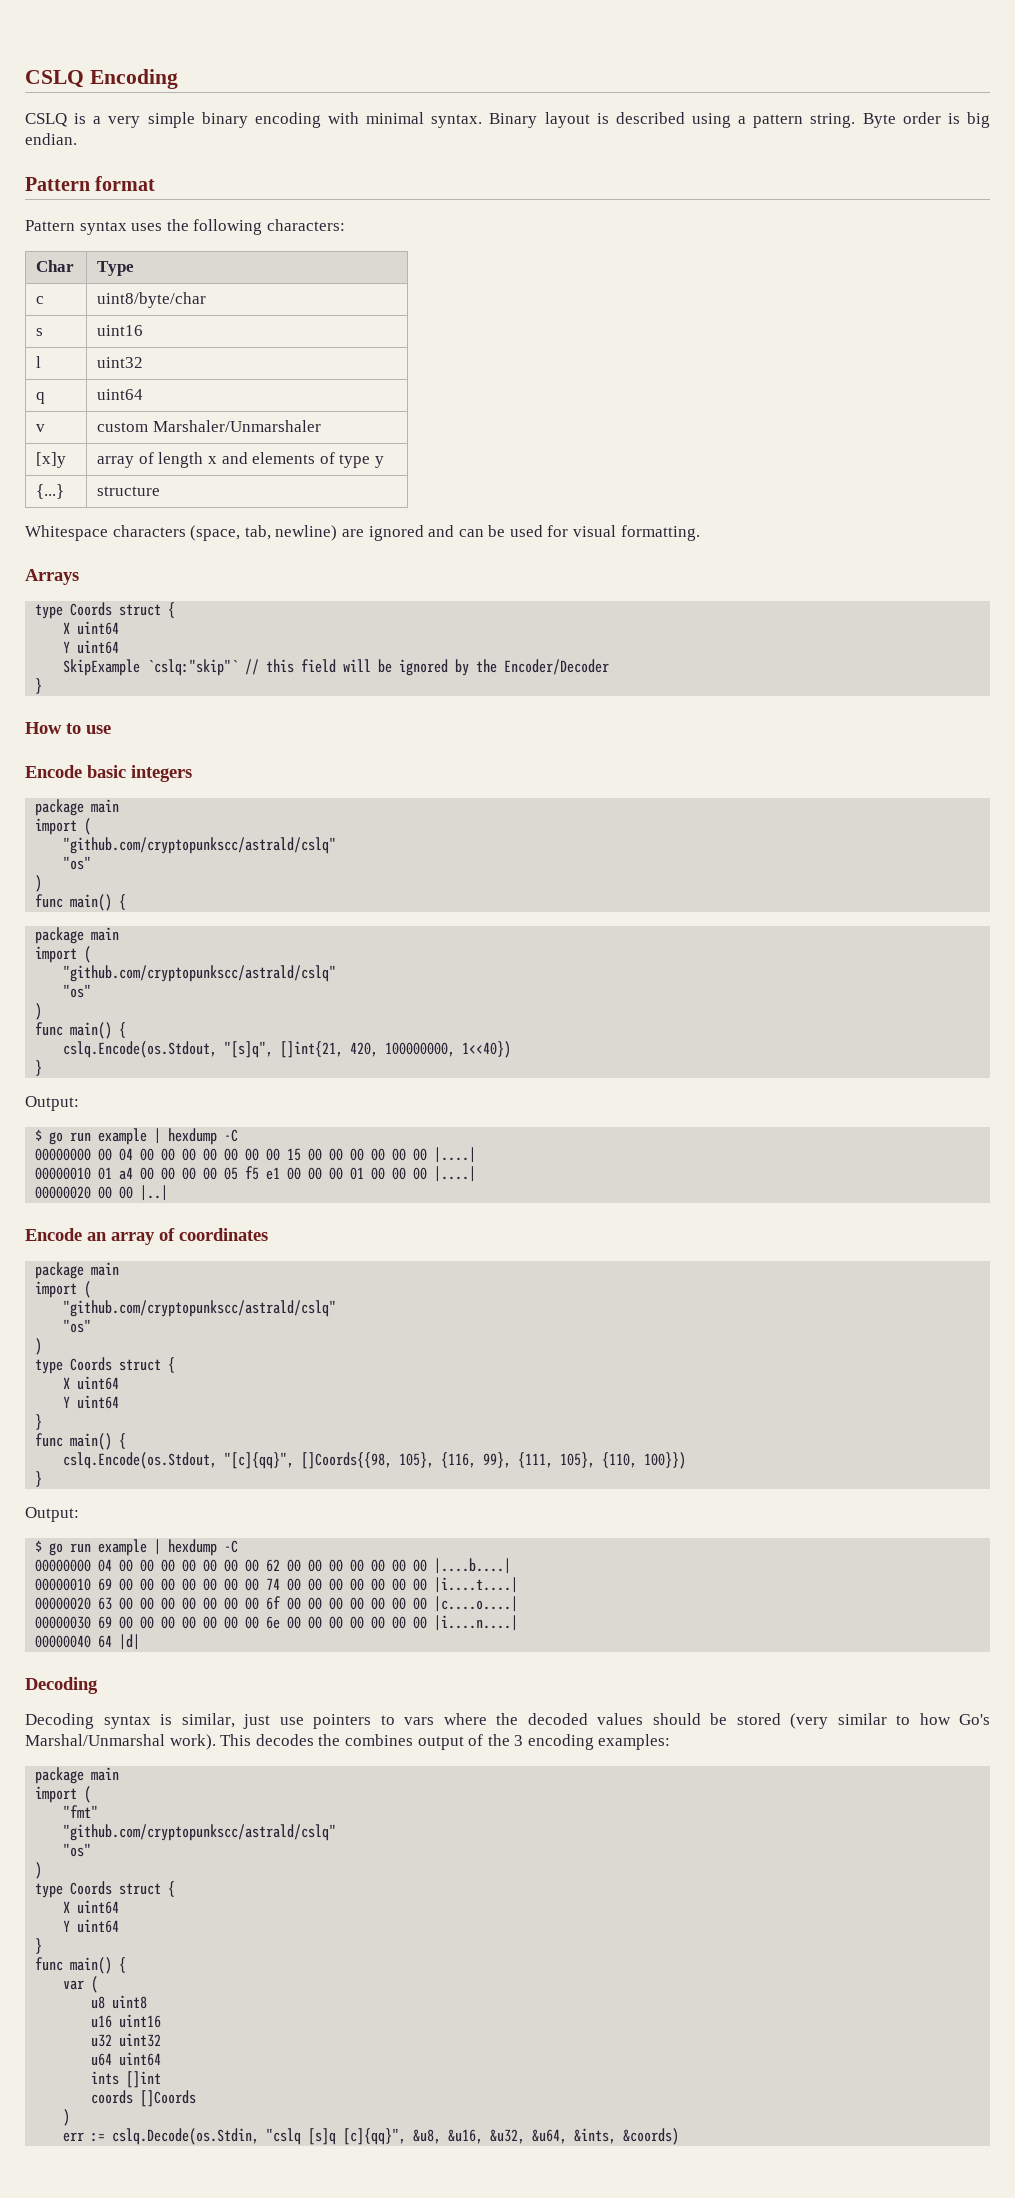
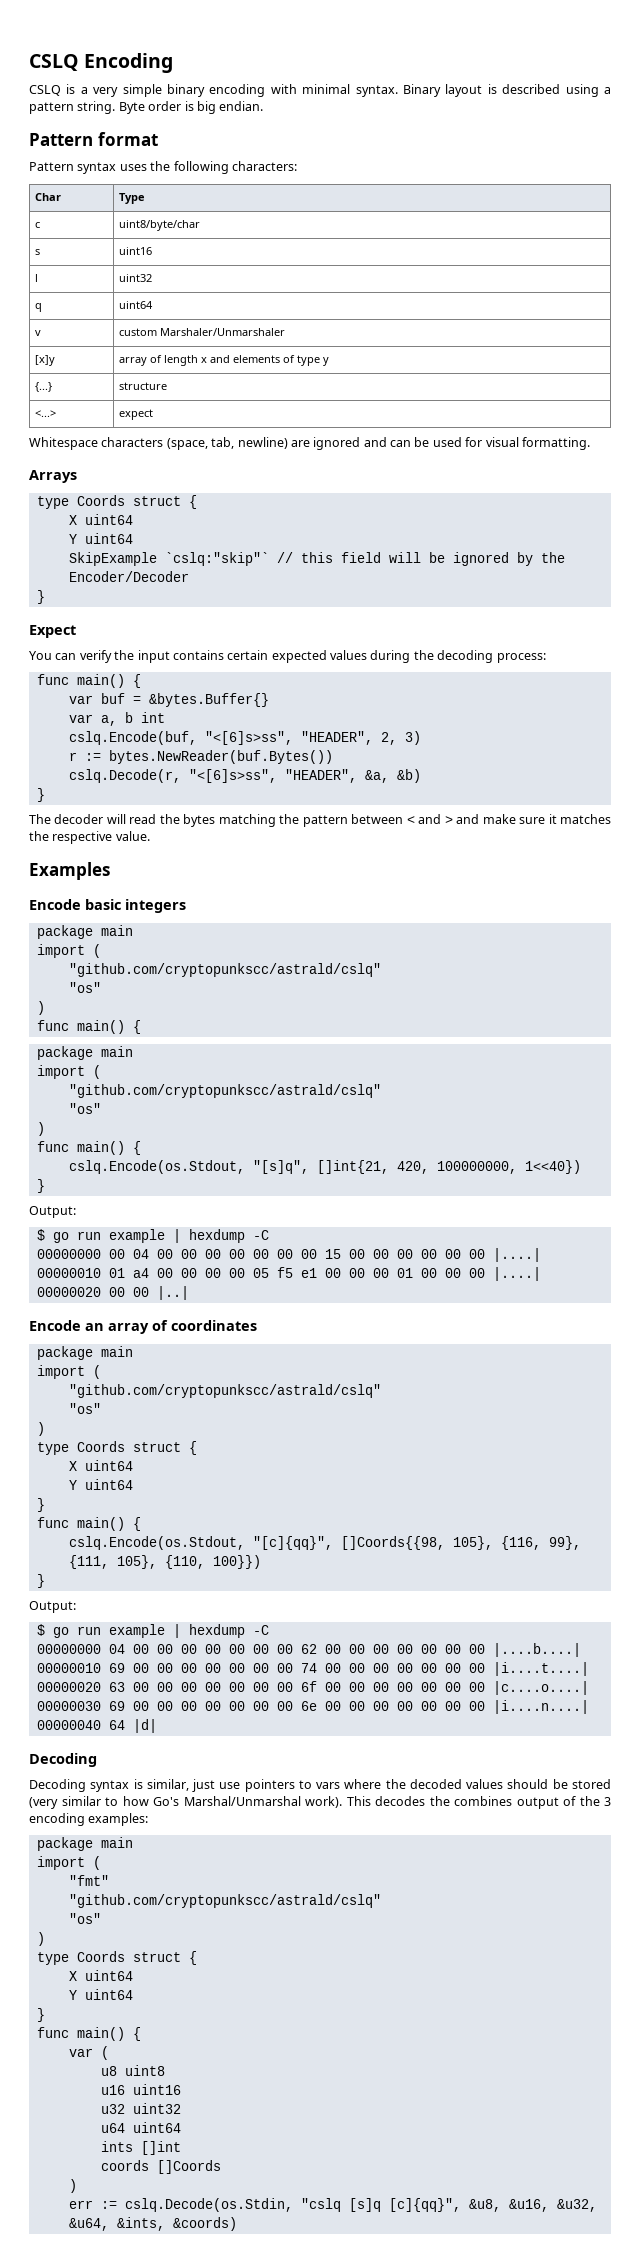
(161, 491) none -> [34,410,56,417] [118,409,153,420] // <...> | expect
[25,722,111,734] How to use -> [29,625,76,638] [29,650,546,663] [36,674,141,688] [68,693,269,707] [68,712,165,726] [68,731,421,745] [68,750,333,764] [68,769,421,783] [36,788,45,802] [29,814,612,827] [29,831,150,844] [29,862,110,880] Expect // You can verify the input contains certain expected values during the decoding process: // func main() { // var buf = &bytes.Buffer{} // var a, b int // cslq.Encode(buf, "<[6]s>ss", "HEADER", 2, 3) // r := bytes.NewReader(buf.Bytes()) // cslq.Decode(r, "<[6]s>ss", "HEADER", &a, &b) // } // The decoder will read the bytes matching the pattern between < and > and make sure it matches the respective value. // Examples

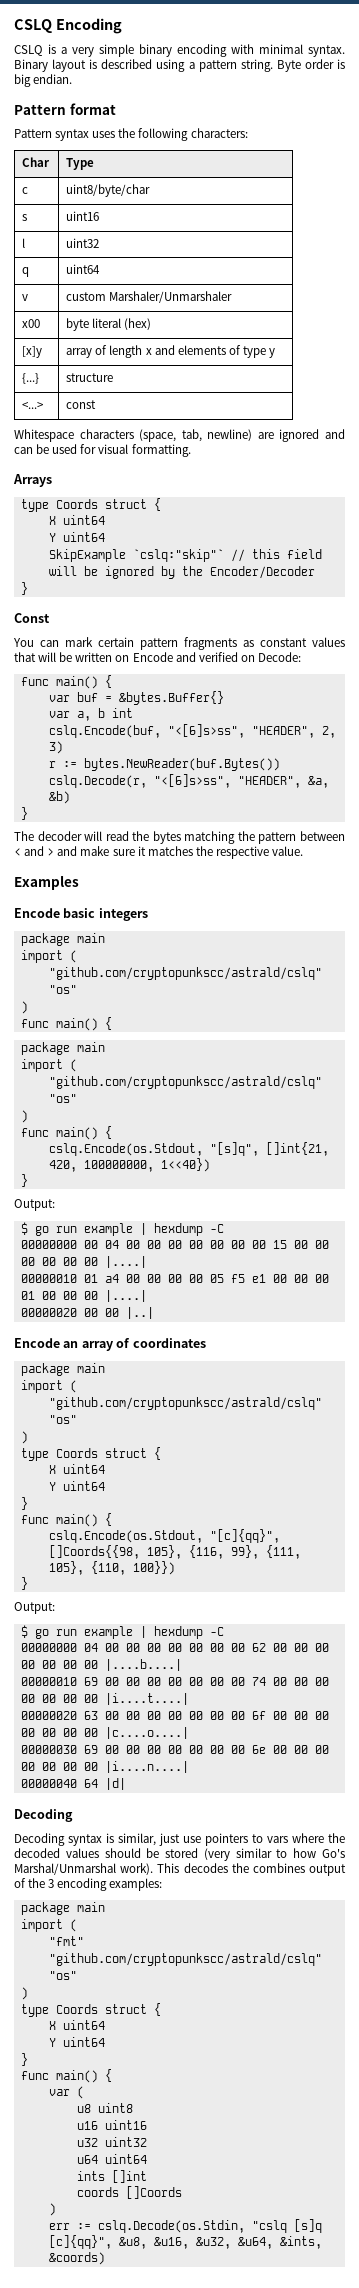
(285, 332) none -> [22,319,41,328] [66,318,152,331] // x00 | byte literal (hex)
[118,409,153,420] expect -> [66,400,97,409] const
[29,625,76,638] Expect -> [14,613,50,623] Const
[79,650,546,663] verify the input contains certain expected values during the decoding process: -> [65,637,345,650] [14,652,301,662] mark certain pattern fragments as constant values that will be written on Encode and verified on Decode:

